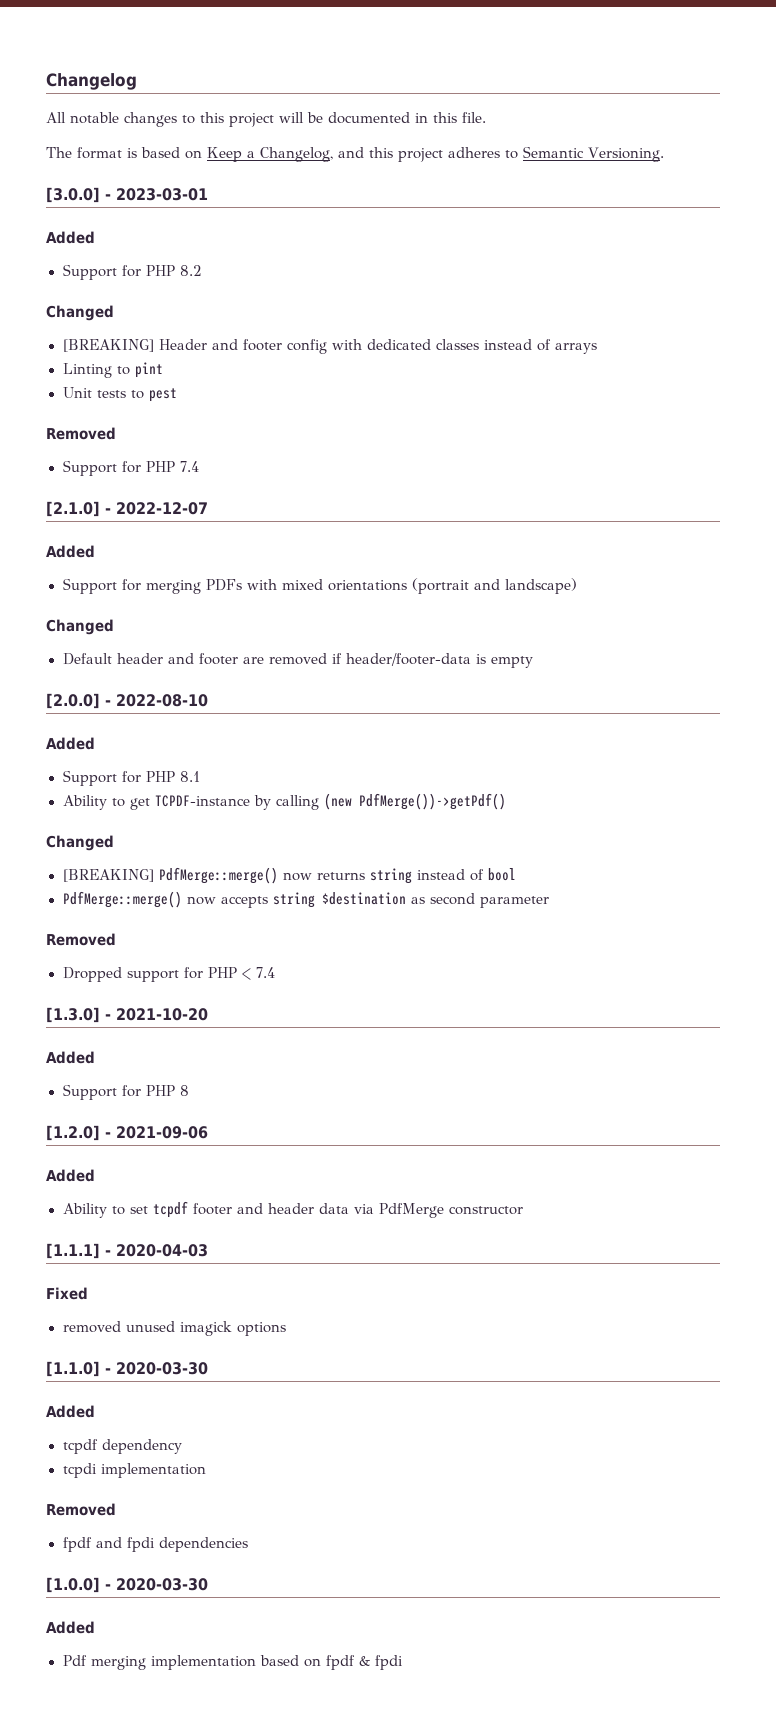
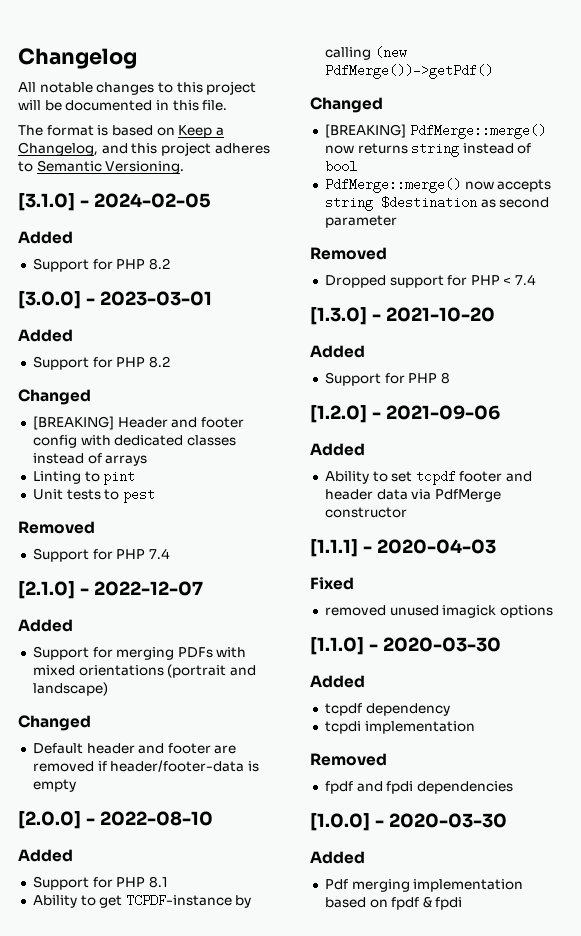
(664, 154) none -> [18,193,211,211] [18,231,73,244] [32,258,170,272] // [3.1.0] - 2024-02-05 // Added // Support for PHP 8.2

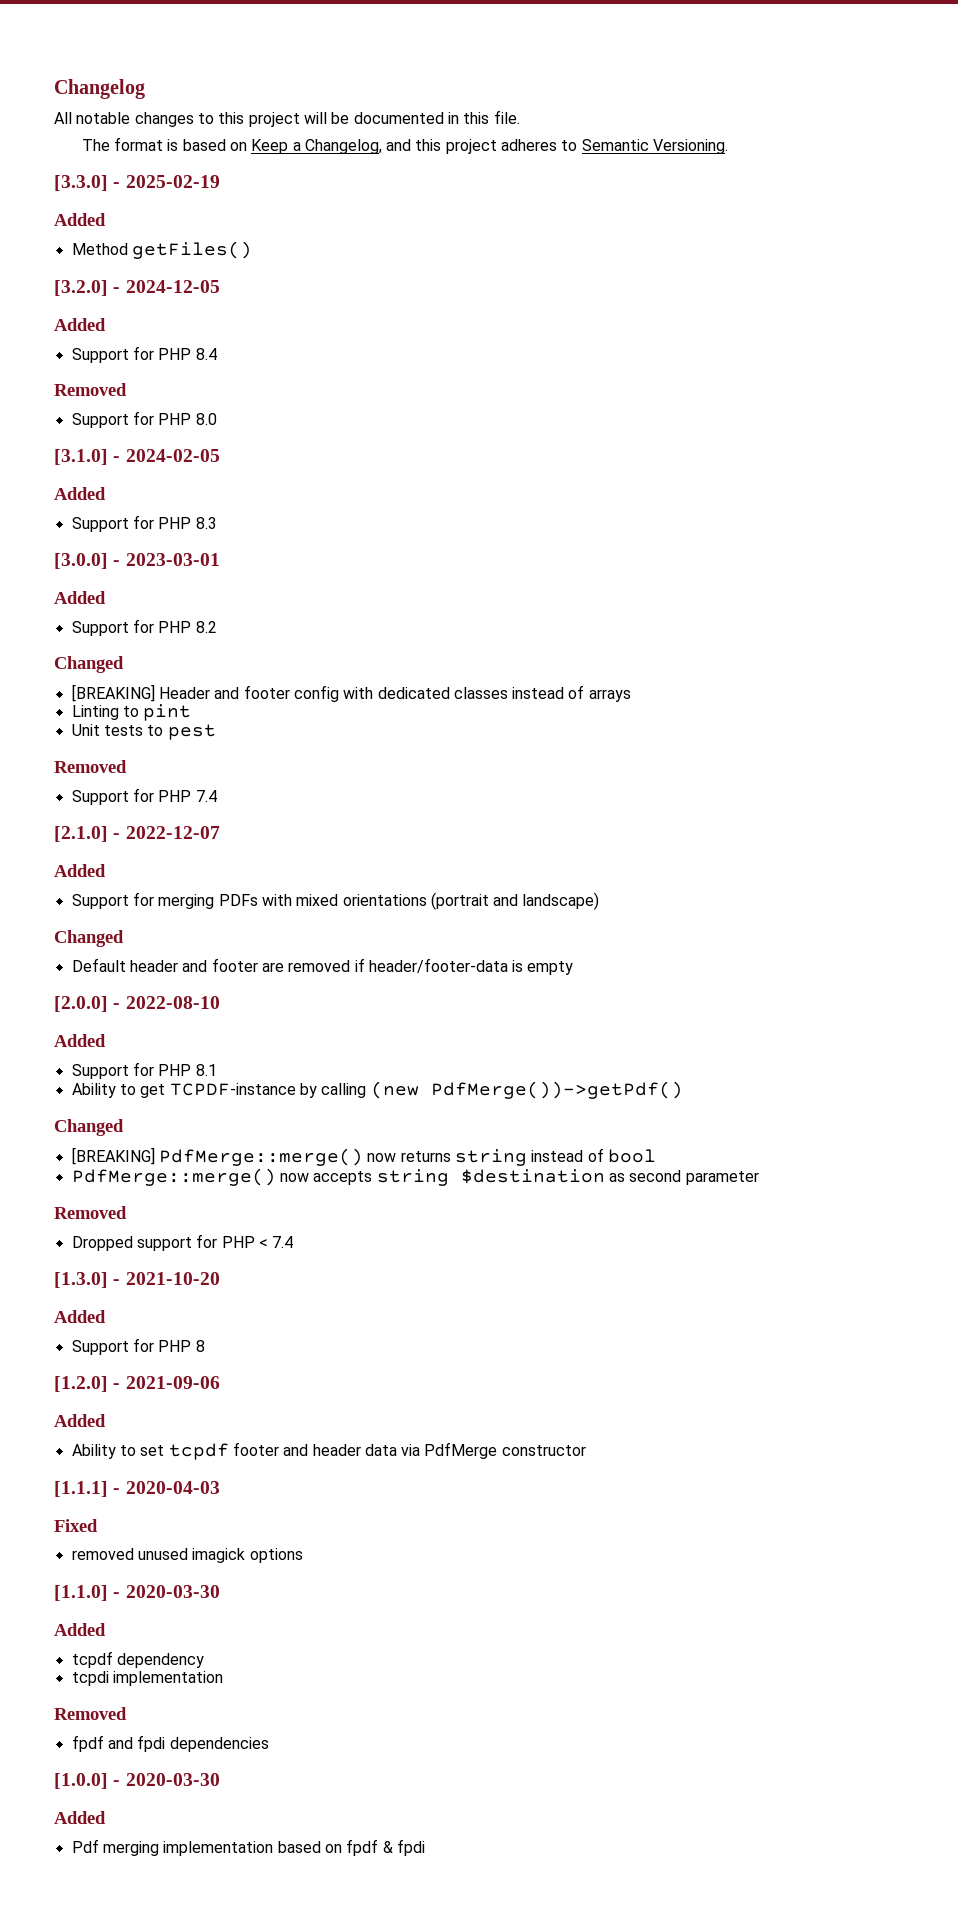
(185, 167) none -> [54,175,220,191] [54,213,106,226] [71,241,252,259] [54,280,220,296] [54,318,106,331] [71,346,217,363] [54,383,127,396] [71,411,217,428] // [3.3.0] - 2025-02-19 // Added // Method getFiles() // [3.2.0] - 2024-12-05 // Added // Support for PHP 8.4 // Removed // Support for PHP 8.0
[148,258,170,270] 8.2 -> [195,517,217,529] 8.3

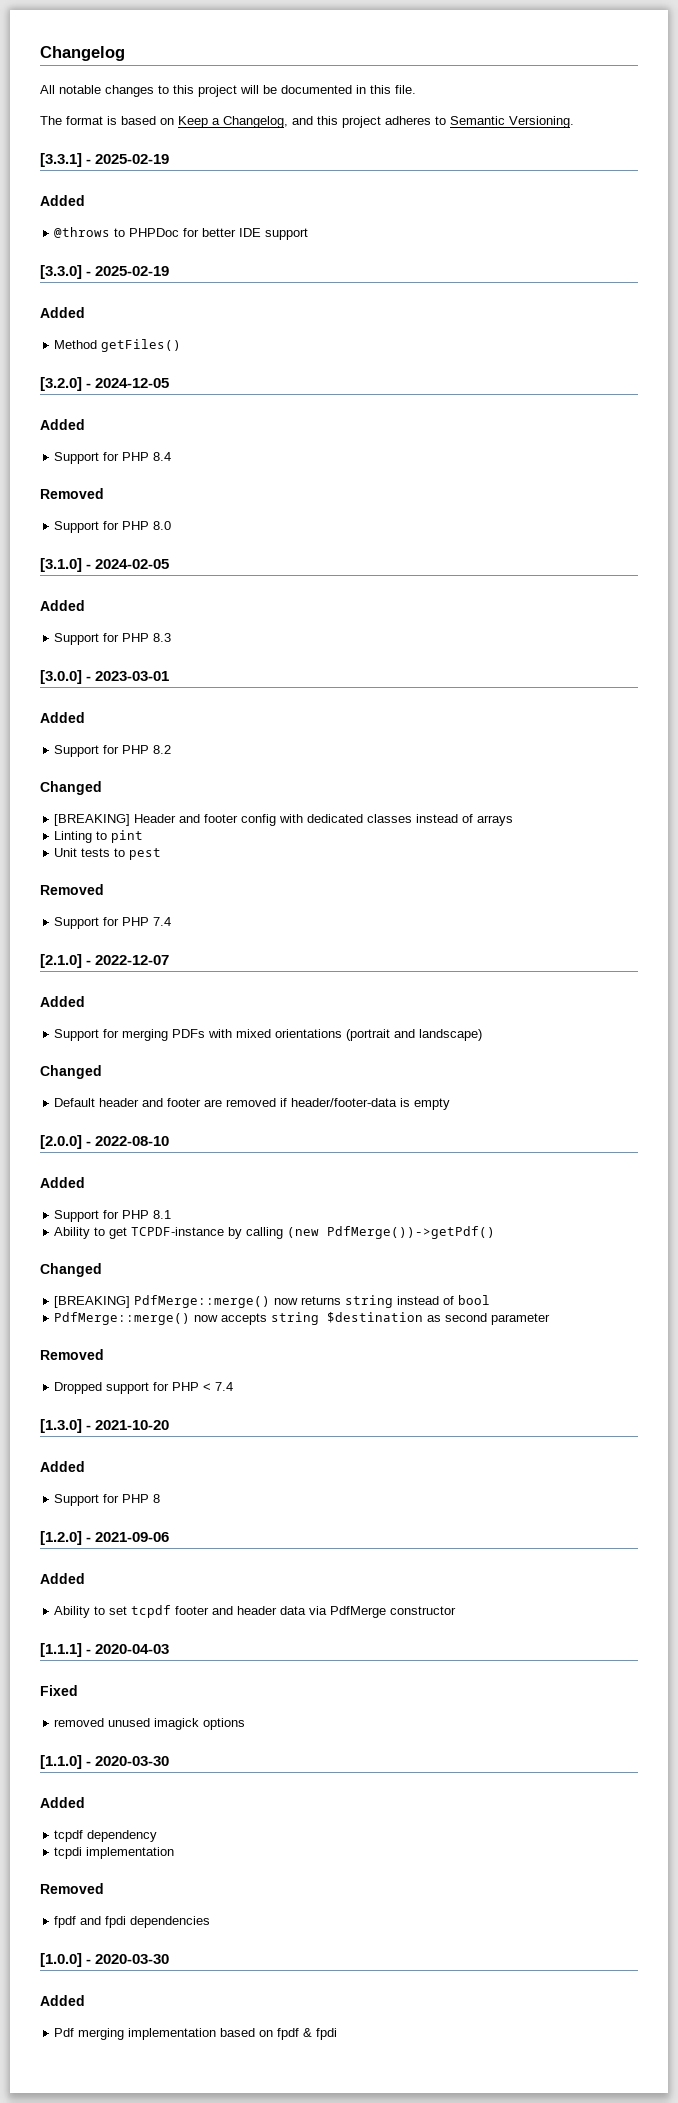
(729, 146) none -> [40,153,170,167] [40,195,85,206] [54,227,309,240] // [3.3.1] - 2025-02-19 // Added // @throws to PHPDoc for better IDE support

